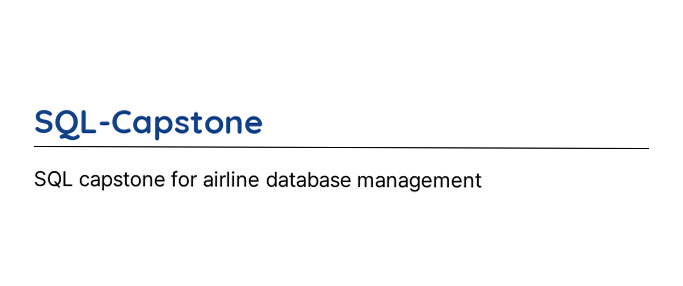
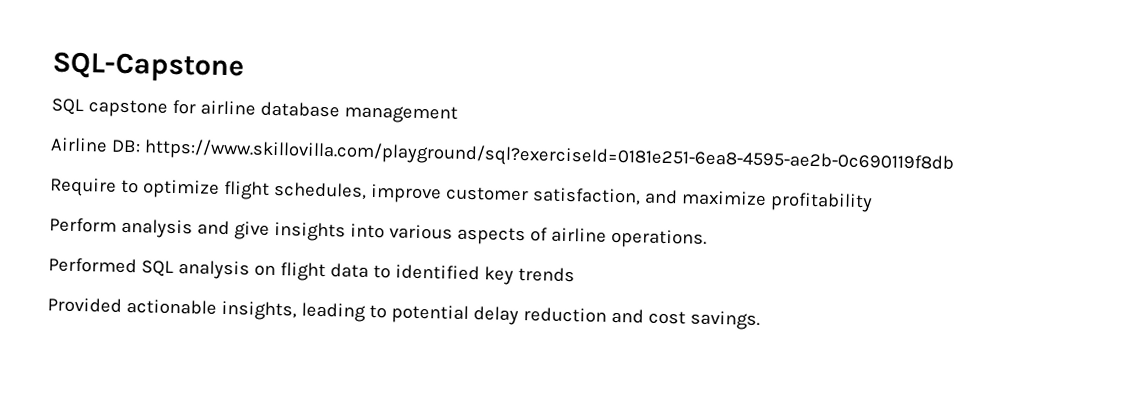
(483, 183) none -> [50,137,955,174] [49,177,873,213] [49,217,707,249] [48,257,575,285] [47,297,760,330] // Airline DB: https://www.skillovilla.com/playground/sql?exerciseId=0181e251-6ea8-4595-ae2b-0c690119f8db // Require to optimize flight schedules, improve customer satisfaction, and maximize profitability // Perform analysis and give insights into various aspects of airline operations. // Performed SQL analysis on flight data to identified key trends // Provided actionable insights, leading to potential delay reduction and cost savings.

